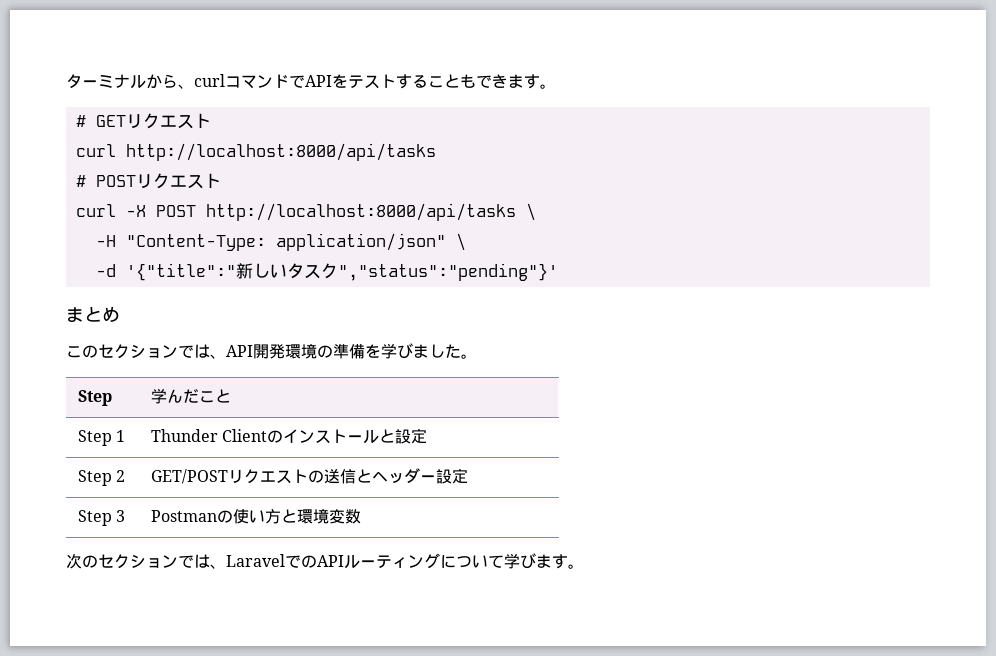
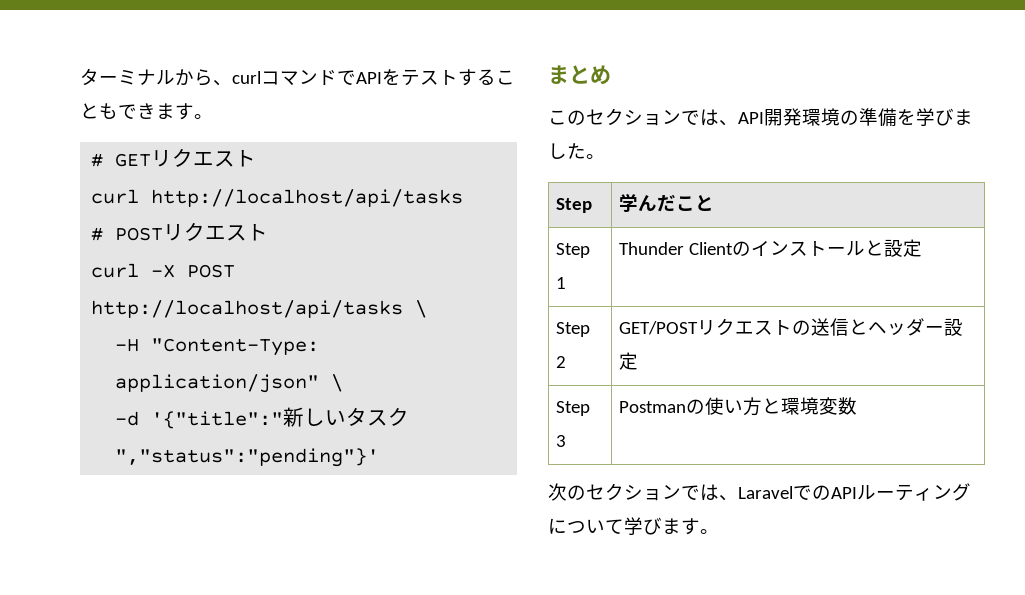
[125,143,436,161] http://localhost:8000/api/tasks -> [151,189,464,207] http://localhost/api/tasks
[205,203,516,221] http://localhost:8000/api/tasks -> [91,300,404,318] http://localhost/api/tasks

